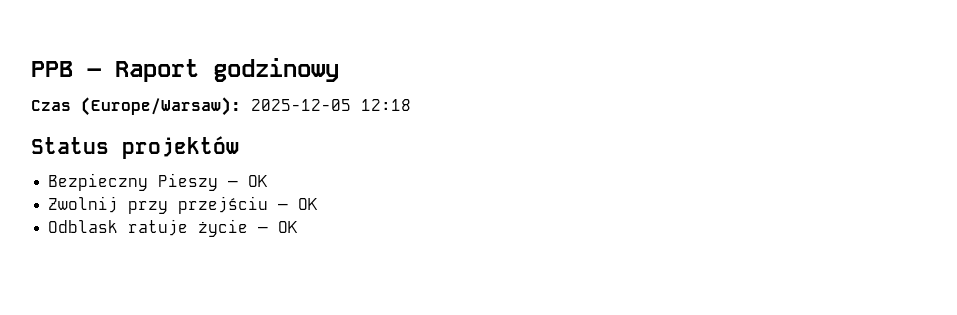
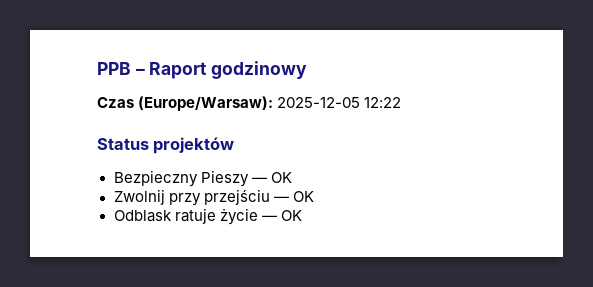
[361,99,411,111] 12:18 -> [364,97,402,108] 12:22

